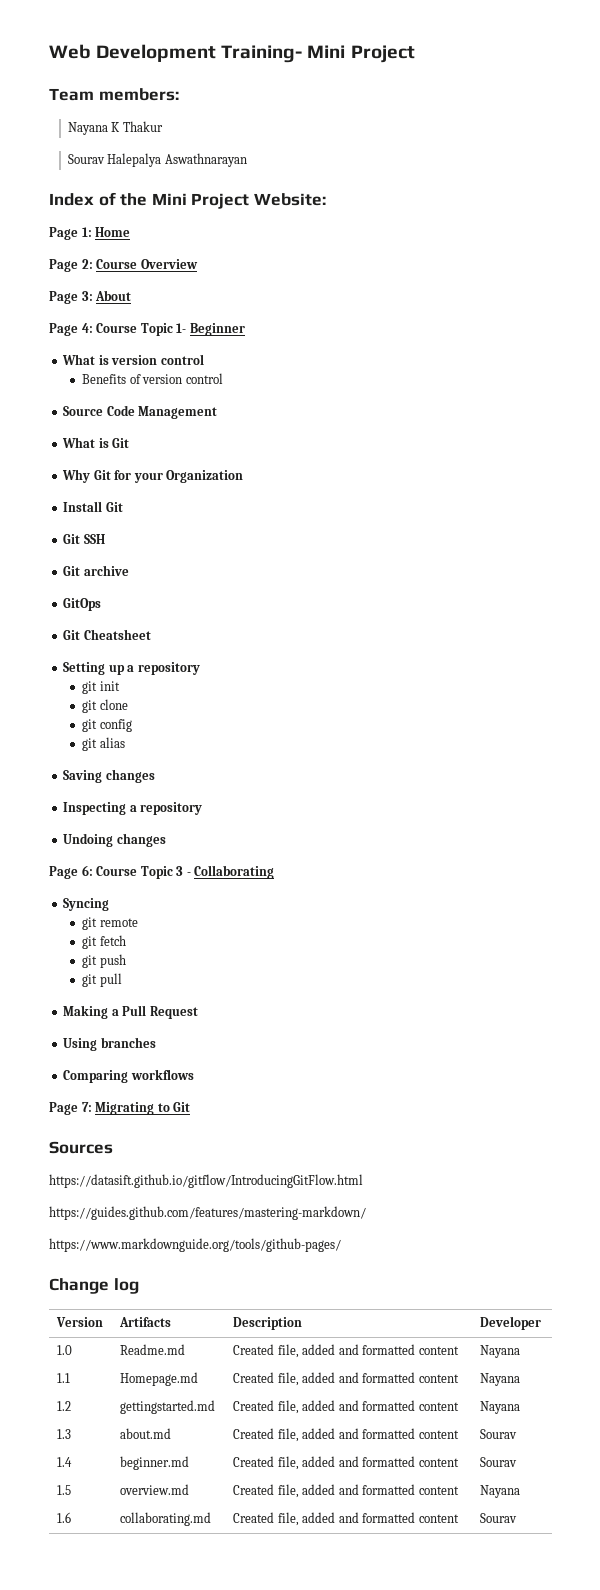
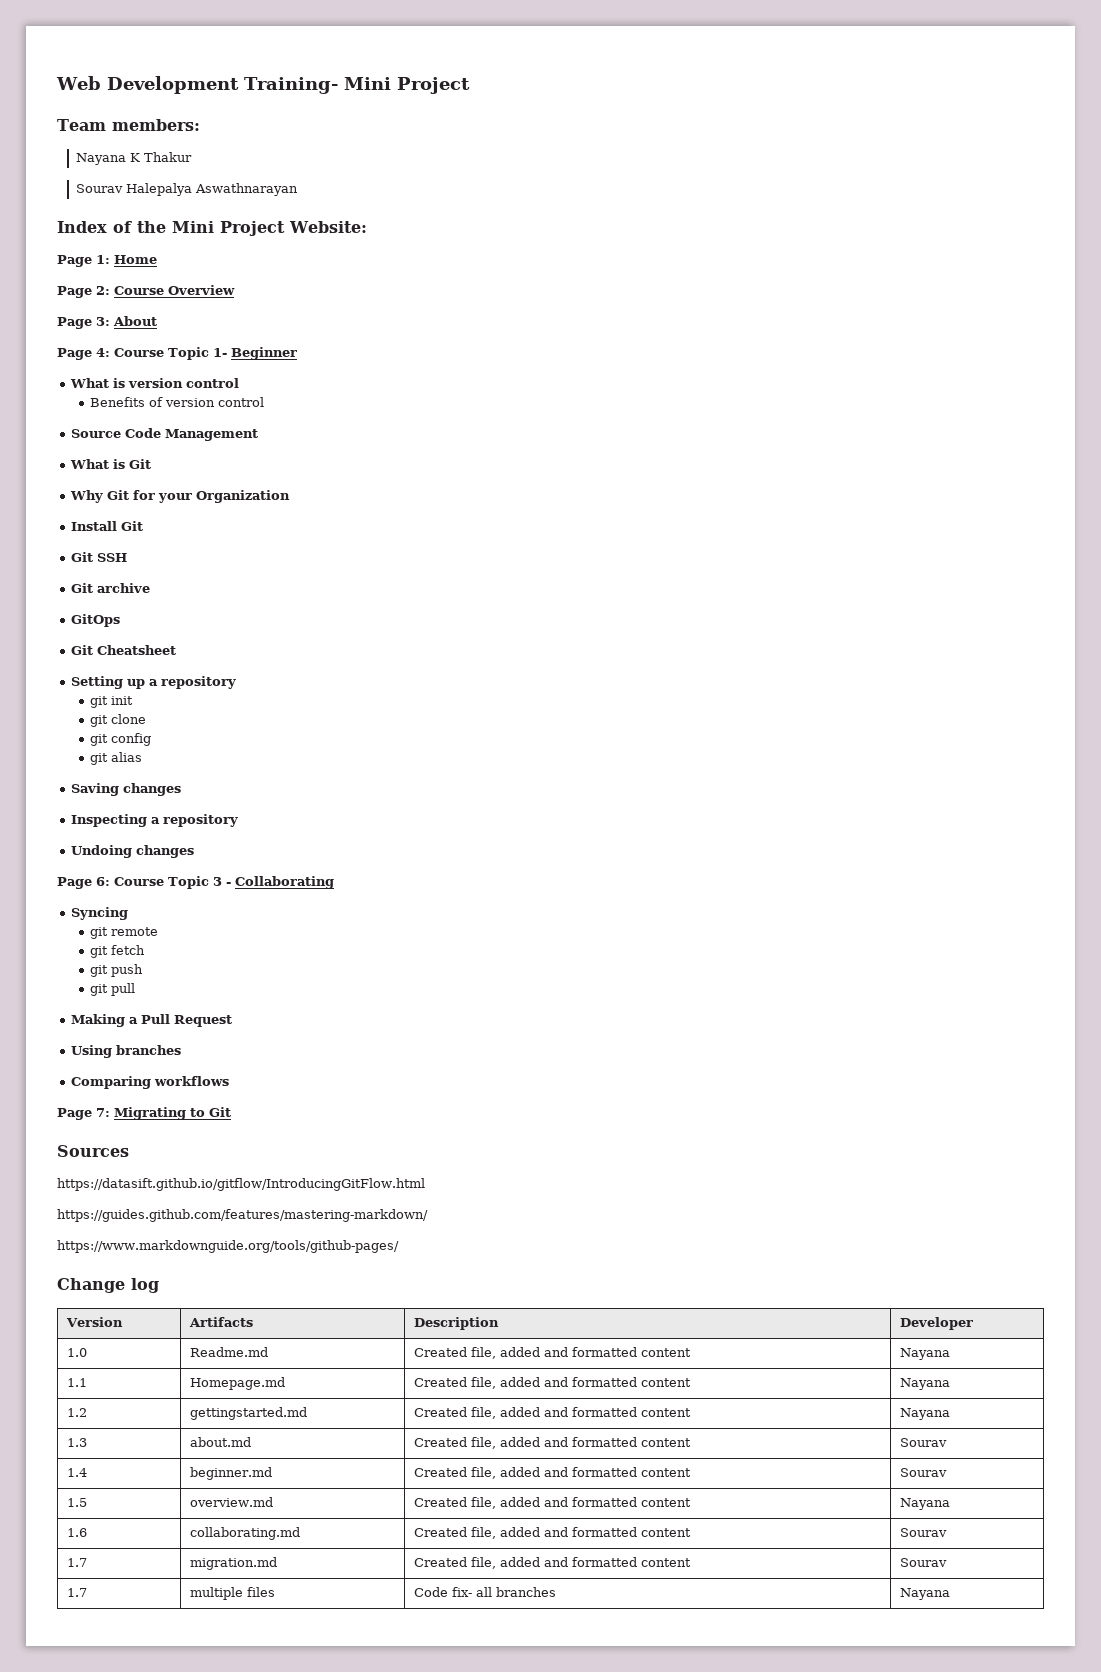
(518, 1518) none -> [66,1558,87,1567] [189,1557,277,1570] [413,1557,691,1569] [899,1558,947,1567] [66,1588,87,1597] [189,1587,275,1600] [413,1587,556,1597] [899,1588,950,1600] // 1.7 | migration.md | Created file, added and formatted content | Sourav // 1.7 | multiple files | Code fix- all branches | Nayana

